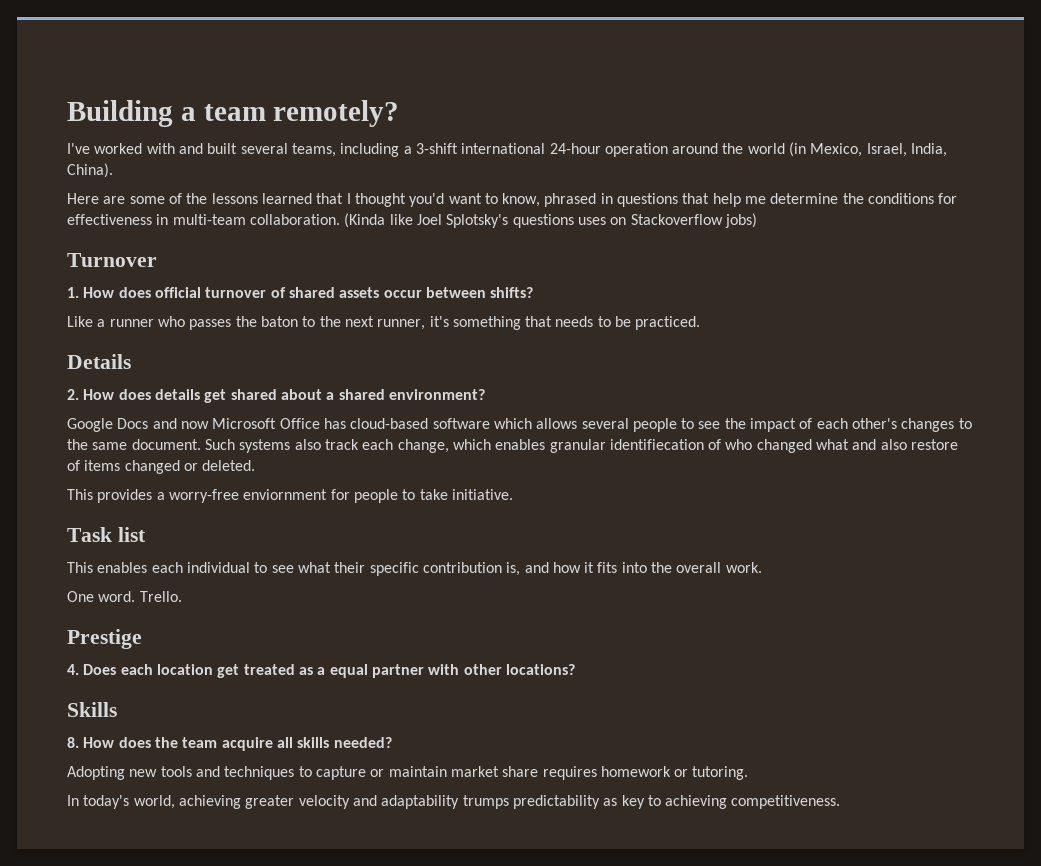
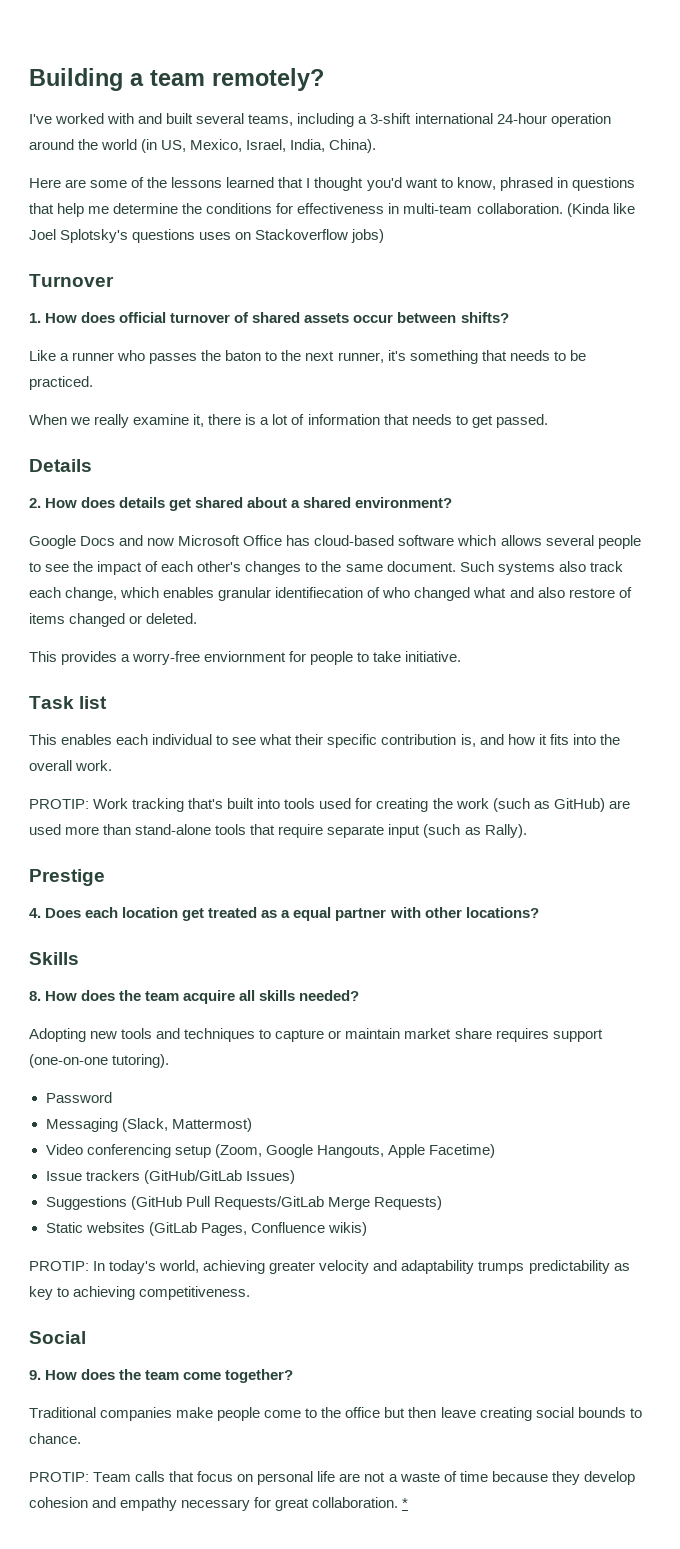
(807, 149) none -> [161,140,187,152] US,
(701, 323) none -> [29,414,548,428] // When we really examine it, there is a lot of information that needs to get passed.
[67,591,182,602] One word. Trello. -> [29,798,630,812] [29,824,527,838] PROTIP: Work tracking that's built into tools used for creating the work (such as GitHub) are used more than stand-alone tools that require separate input (such as Rally).
[600,766,749,780] homework or tutoring. // -> [552,1029,603,1042] [29,1054,170,1068] [45,1092,112,1103] [45,1118,252,1132] [45,1144,495,1158] [45,1170,295,1184] [45,1196,442,1210] [45,1222,367,1236] [29,1261,89,1271] support (one-on-one tutoring). // Password // Messaging (Slack, Mattermost) // Video conferencing setup (Zoom, Google Hangouts, Apple Facetime) // Issue trackers (GitHub/GitLab Issues) // Suggestions (GitHub Pull Requests/GitLab Merge Requests) // Static websites (GitLab Pages, Confluence wikis) // PROTIP:
(841, 802) none -> [29,1331,86,1344] [29,1369,294,1383] [29,1407,642,1421] [29,1433,81,1444] [29,1471,635,1485] [29,1497,409,1511] // Social // 9. How does the team come together? // Traditional companies make people come to the office but then leave creating social bounds to chance. // PROTIP: Team calls that focus on personal life are not a waste of time because they develop cohesion and empathy necessary for great collaboration. *

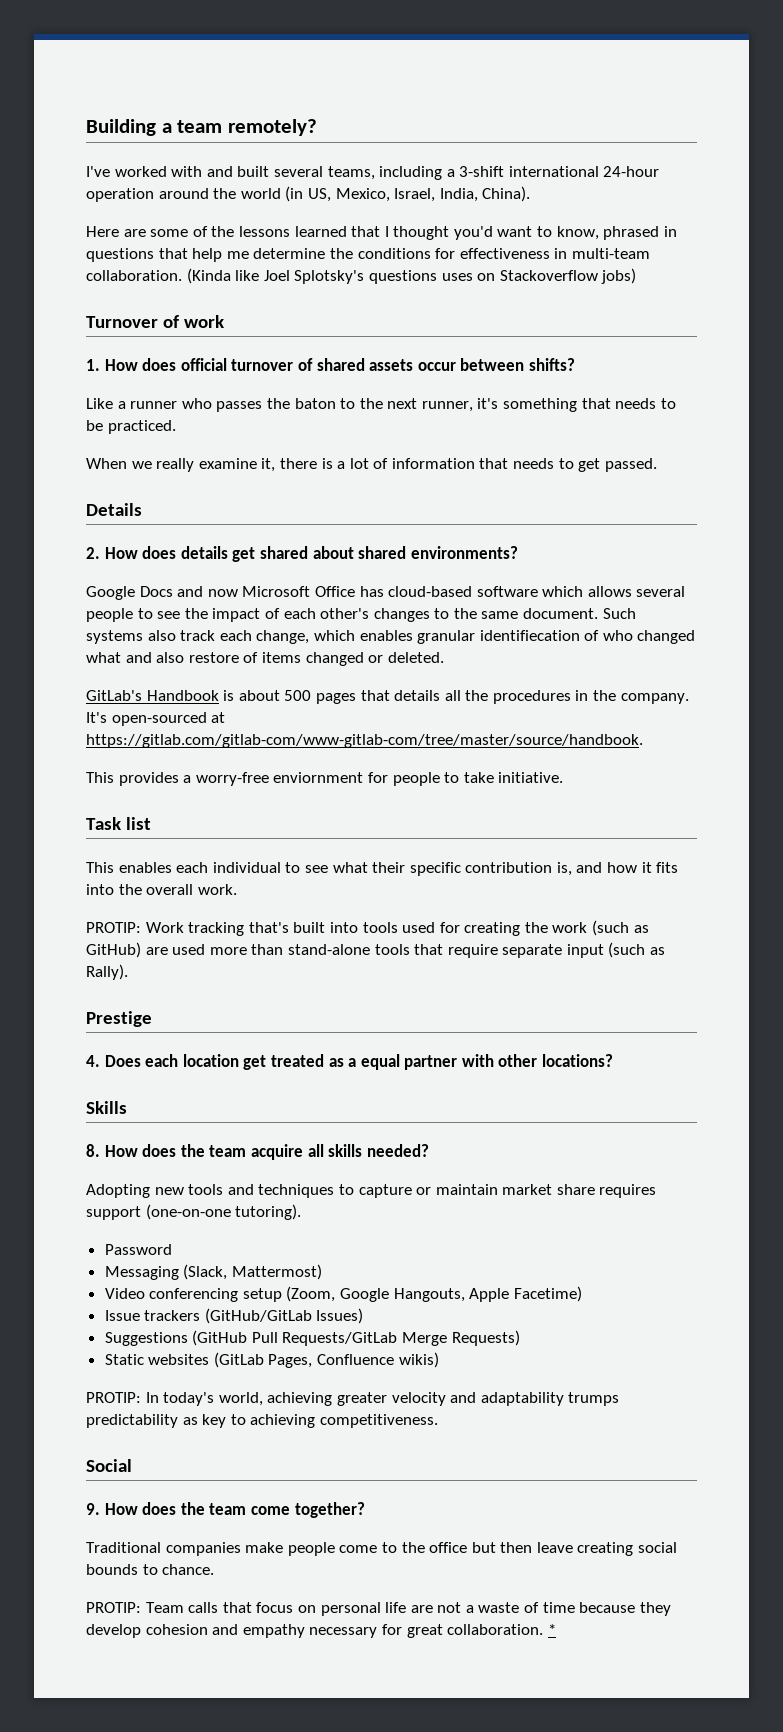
(114, 280) none -> [162,315,224,328] of work
[291,497,453,508] a shared environment? -> [358,546,518,559] shared environments?
(198, 618) none -> [86,690,689,704] [86,712,226,726] [86,734,643,748] // GitLab's Handbook is about 500 pages that details all the procedures in the company. It's open-sourced at https://gitlab.com/gitlab-com/www-gitlab-com/tree/master/source/handbook.

